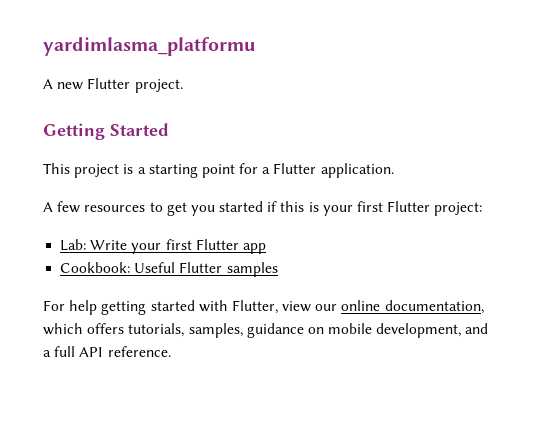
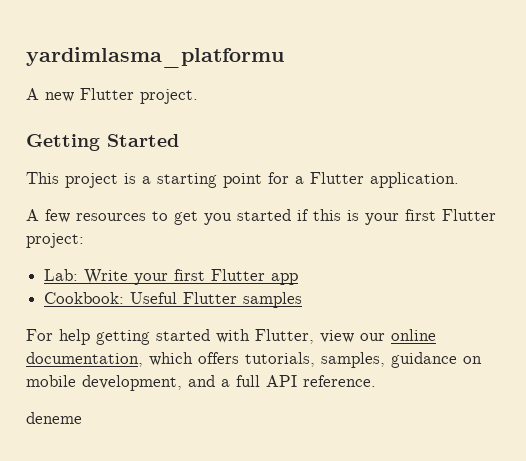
(171, 351) none -> [26,412,82,424] // deneme

